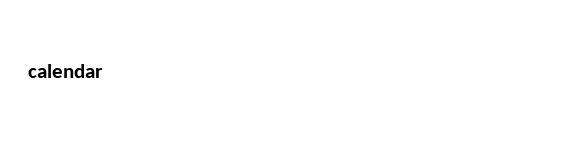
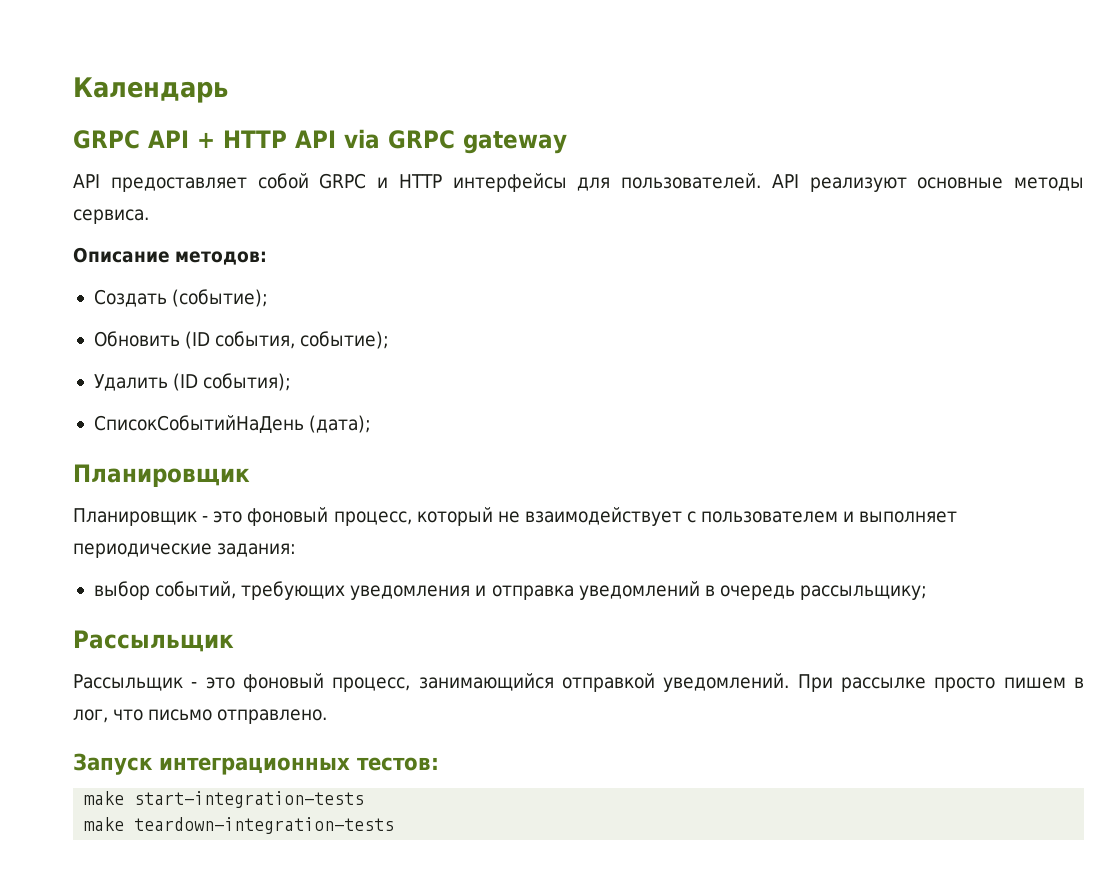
[28,64,103,78] calendar -> [73,77,228,103] [73,129,568,154] [73,173,1084,192] [73,209,149,224] [73,247,268,265] [93,289,269,307] [93,331,390,349] [93,373,292,391] [93,415,372,433] [73,464,250,487] [73,507,958,526] [73,543,297,558] [93,581,928,600] [73,630,234,652] [73,673,1085,692] [73,709,328,724] [73,753,439,775] [84,791,365,808] [84,817,395,834] Календарь // GRPC API + HTTP API via GRPC gateway // API предоставляет собой GRPC и HTTP интерфейсы для пользователей. API реализуют основные методы сервиса. // Описание методов: // Создать (событие); // Обновить (ID события, событие); // Удалить (ID события); // СписокСобытийНаДень (дата); // Планировщик // Планировщик - это фоновый процесс, который не взаимодействует с пользователем и выполняет периодические задания: // выбор событий, требующих уведомления и отправка уведомлений в очередь рассыльщику; // Рассыльщик // Рассыльщик - это фоновый процесс, занимающийся отправкой уведомлений. При рассылке просто пишем в лог, что письмо отправлено. // Запуск интеграционных тестов: // make start-integration-tests // make teardown-integration-tests

